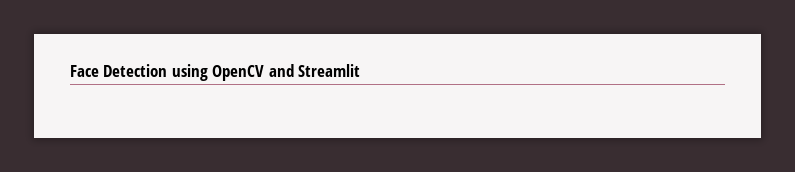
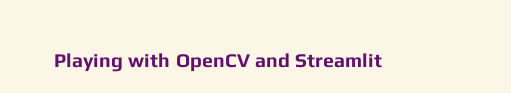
[70,64,208,81] Face Detection using -> [54,53,171,72] Playing with

